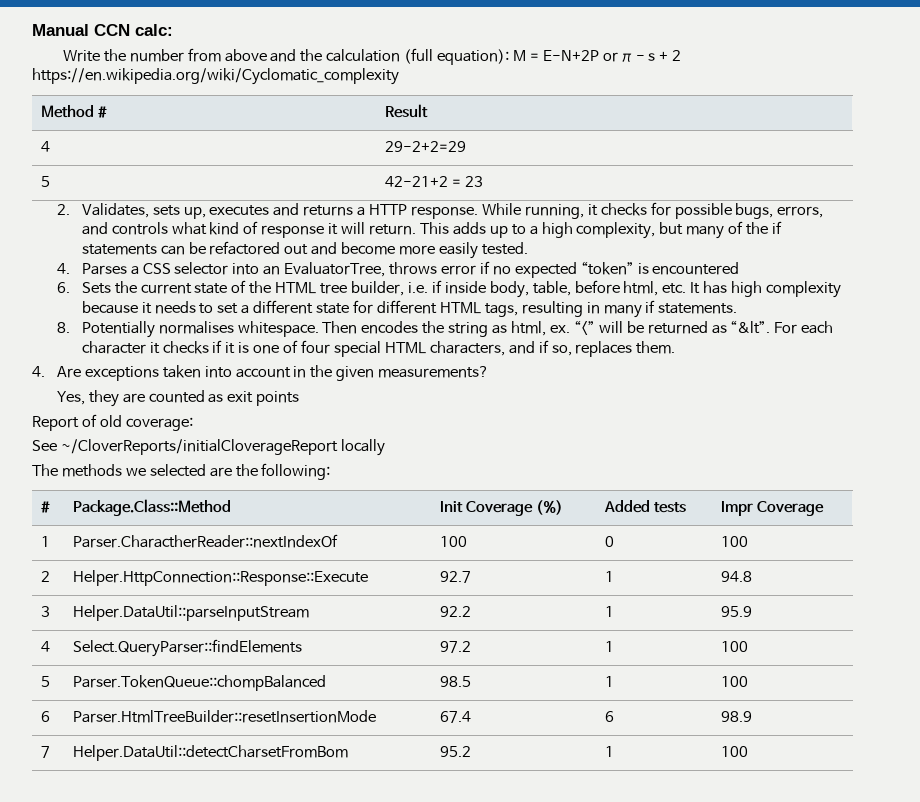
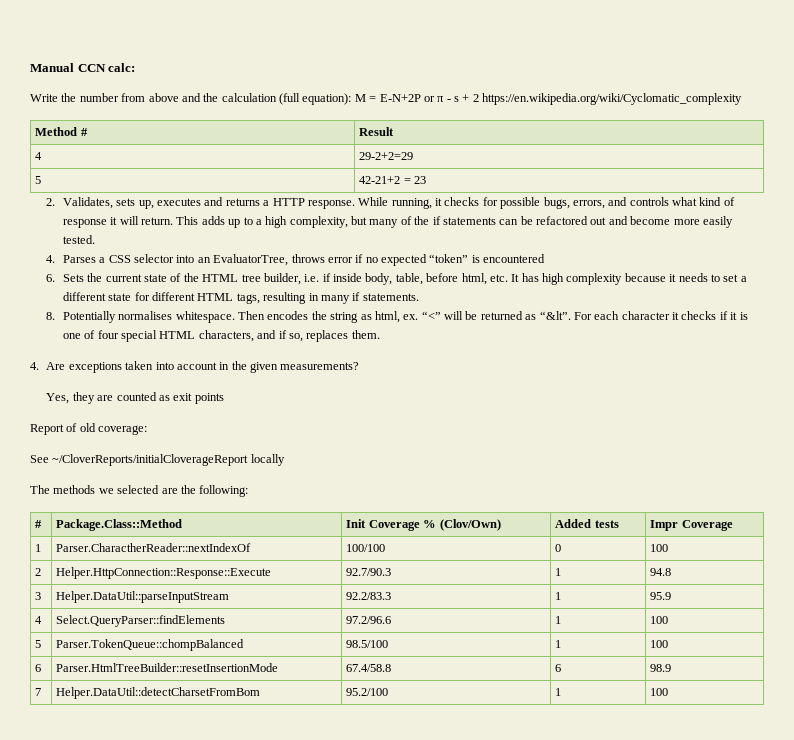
[536,500,564,515] (%) -> [423,519,501,531] % (Clov/Own)
[440,536,468,547] 100 -> [346,544,386,552] 100/100
[440,571,472,583] 92.7 -> [346,568,392,576] 92.7/90.3
[440,606,472,617] 92.2 -> [346,592,392,600] 92.2/83.3
[440,641,472,653] 97.2 -> [346,616,392,624] 97.2/96.6
[440,676,472,687] 98.5 -> [346,640,389,648] 98.5/100
[440,711,472,723] 67.4 -> [346,664,392,672] 67.4/58.8
[440,746,472,757] 95.2 -> [346,688,389,696] 95.2/100

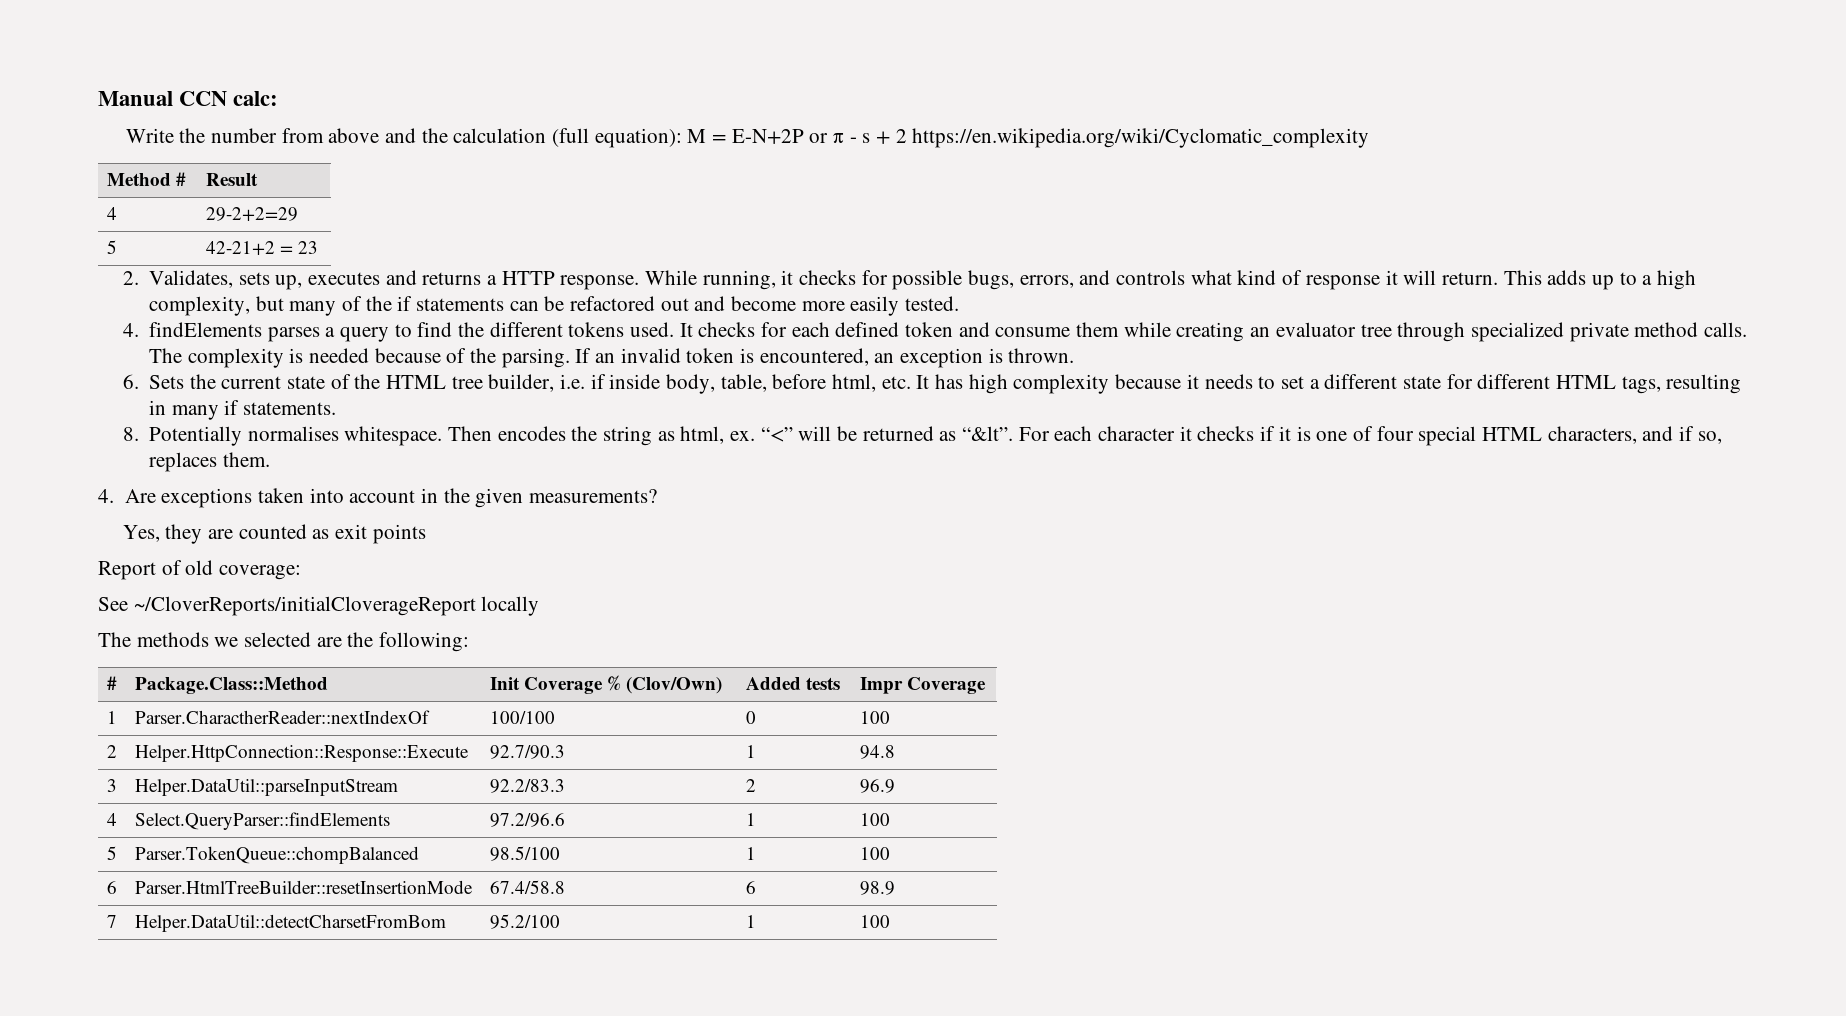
[62,254,546,266] Parses a CSS selector into an EvaluatorTree, throws error if no expected “token” is encountered -> [149,322,1747,342] [149,348,1075,368] findElements parses a query to find the different tokens used. It checks for each defined token and consume them while creating an evaluator tree through specialized private method calls. The complexity is needed because of the parsing. If an invalid token is encountered, an exception is thrown.
[555,592,562,600] [650,592,672,600] 1 | 95.9 -> [745,779,756,792] [859,779,895,793] 2 | 96.9

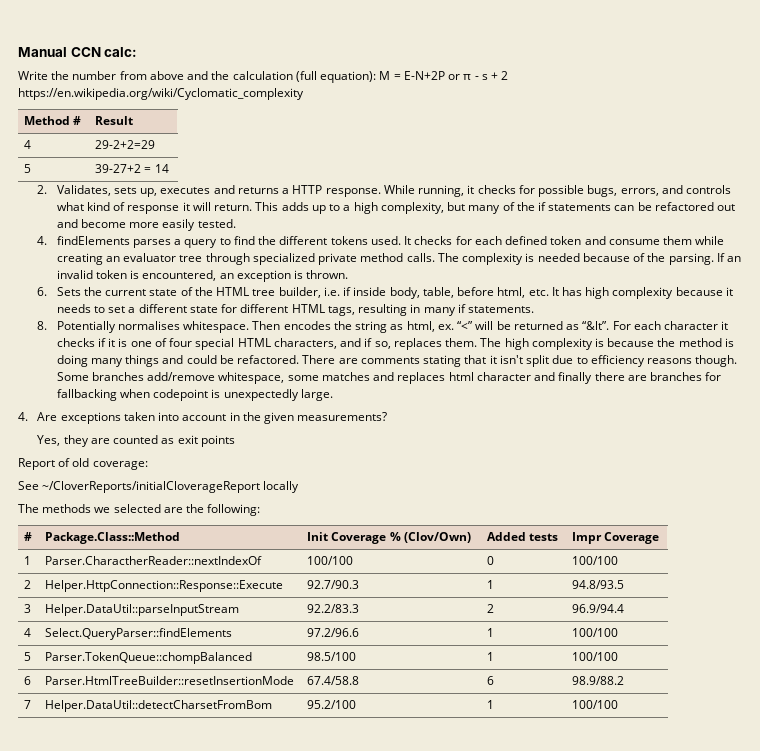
[205,241,318,255] 42-21+2 = 23 -> [95,164,169,173] 39-27+2 = 14
(270, 459) none -> [480,338,734,350] [56,355,738,367] [56,372,722,384] [56,389,333,401] The high complexity is because the method is doing many things and could be refactored. There are comments stating that it isn't split due to efficiency reasons though. Some branches add/remove whitespace, some matches and replaces html character and finally there are branches for fallbacking when codepoint is unexpectedly large.
[859,711,890,724] 100 -> [572,556,619,565] 100/100
[859,745,895,759] 94.8 -> [572,580,625,589] 94.8/93.5
[859,779,895,793] 96.9 -> [572,604,625,613] 96.9/94.4
[859,813,890,826] 100 -> [572,628,619,637] 100/100
[859,847,890,860] 100 -> [572,652,619,661] 100/100
[859,881,895,895] 98.9 -> [572,676,625,685] 98.9/88.2
[859,915,890,928] 100 -> [572,700,619,709] 100/100

